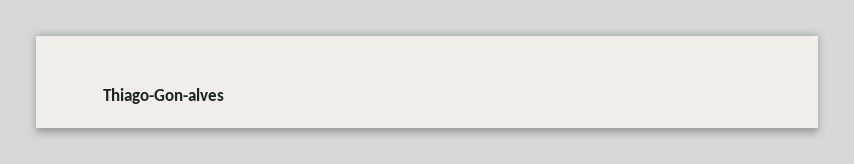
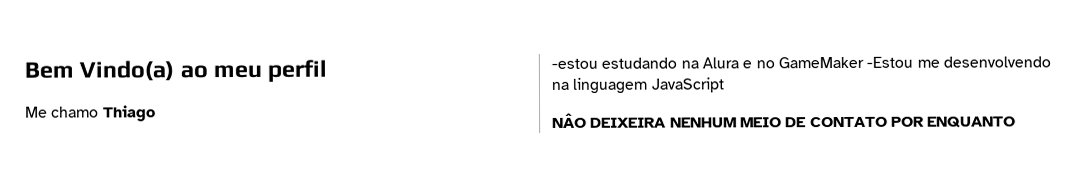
[103,88,224,104] Thiago-Gon-alves -> [24,59,328,82] [25,105,156,122] [551,56,1051,69] [551,77,724,94] [552,112,1017,128] Bem Vindo(a) ao meu perfil // Me chamo Thiago // -estou estudando na Alura e no GameMaker -Estou me desenvolvendo na linguagem JavaScript // NÂO DEIXEIRA NENHUM MEIO DE CONTATO POR ENQUANTO

